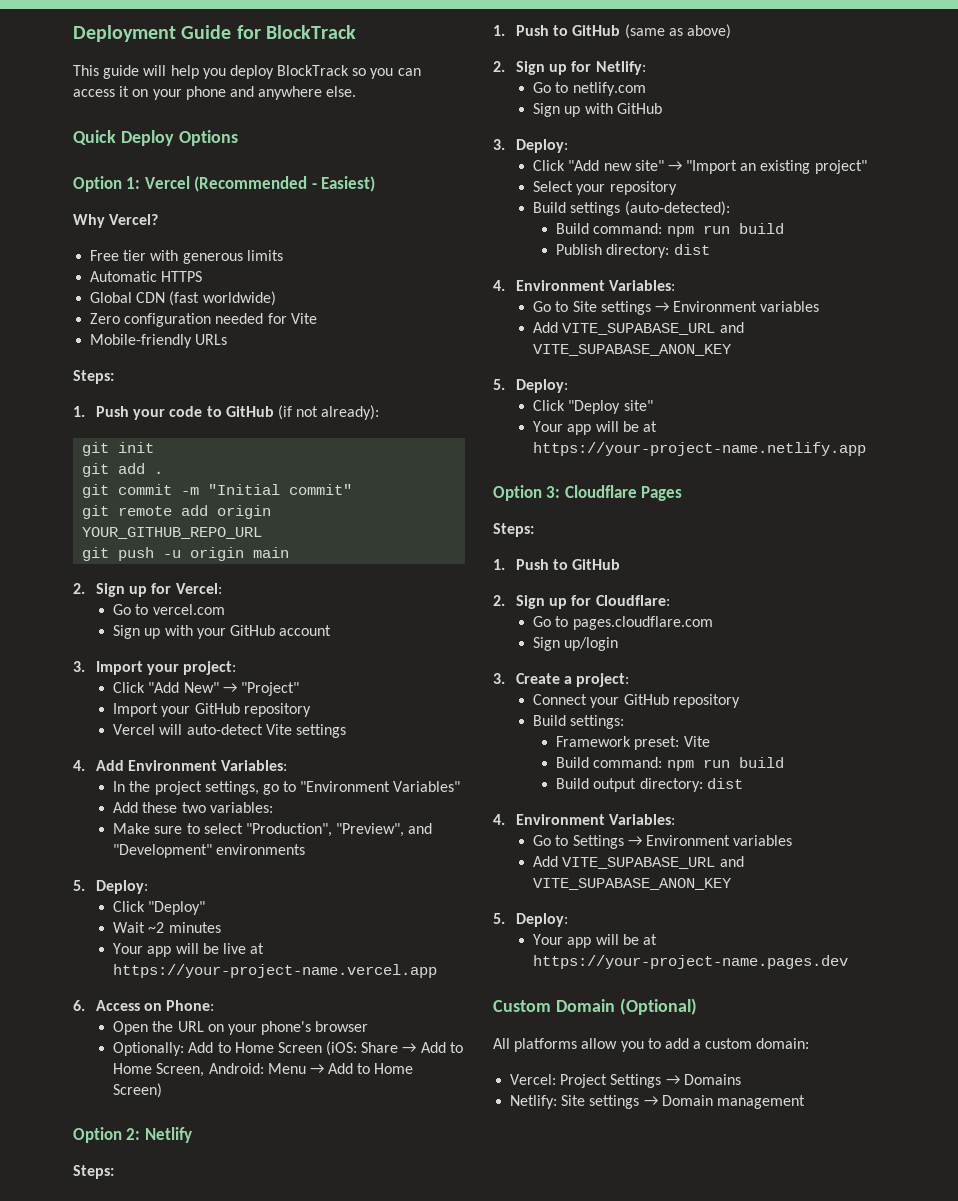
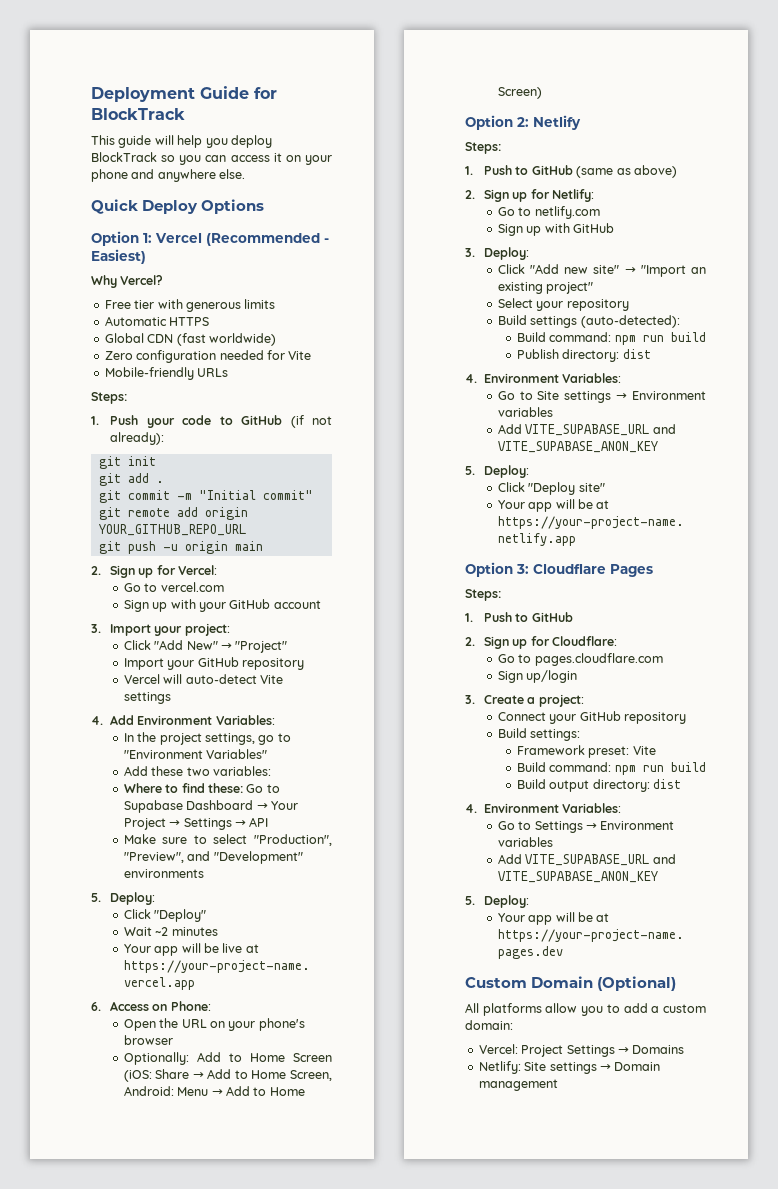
(273, 807) none -> [123,783,280,793] [123,800,298,813] [123,817,269,830] // Where to find these: Go to Supabase Dashboard → Your Project → Settings → API

